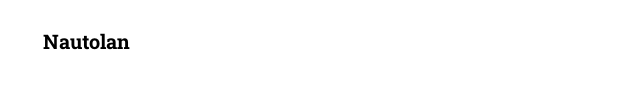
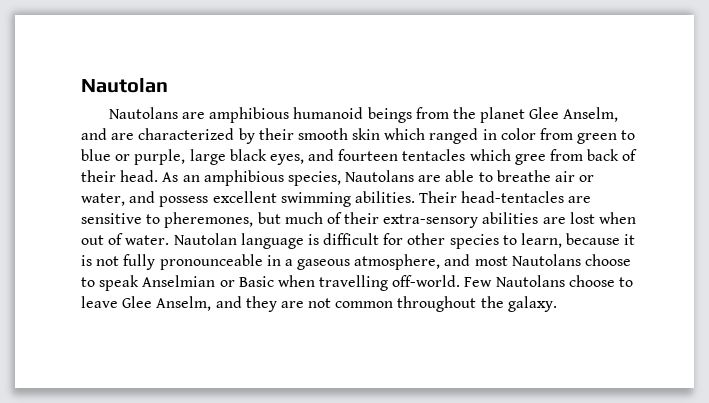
[43,33,130,50] Nautolan -> [81,78,168,93] [108,107,619,123] [81,128,636,144] [81,149,638,165] [81,170,595,186] [81,191,592,207] [81,212,637,228] [81,233,636,249] [81,254,632,270] [81,275,634,291] [81,296,557,312] Nautolan // Nautolans are amphibious humanoid beings from the planet Glee Anselm, and are characterized by their smooth skin which ranged in color from green to blue or purple, large black eyes, and fourteen tentacles which gree from back of their head. As an amphibious species, Nautolans are able to breathe air or water, and possess excellent swimming abilities. Their head-tentacles are sensitive to pheremones, but much of their extra-sensory abilities are lost when out of water. Nautolan language is difficult for other species to learn, because it is not fully pronounceable in a gaseous atmosphere, and most Nautolans choose to speak Anselmian or Basic when travelling off-world. Few Nautolans choose to leave Glee Anselm, and they are not common throughout the galaxy.

